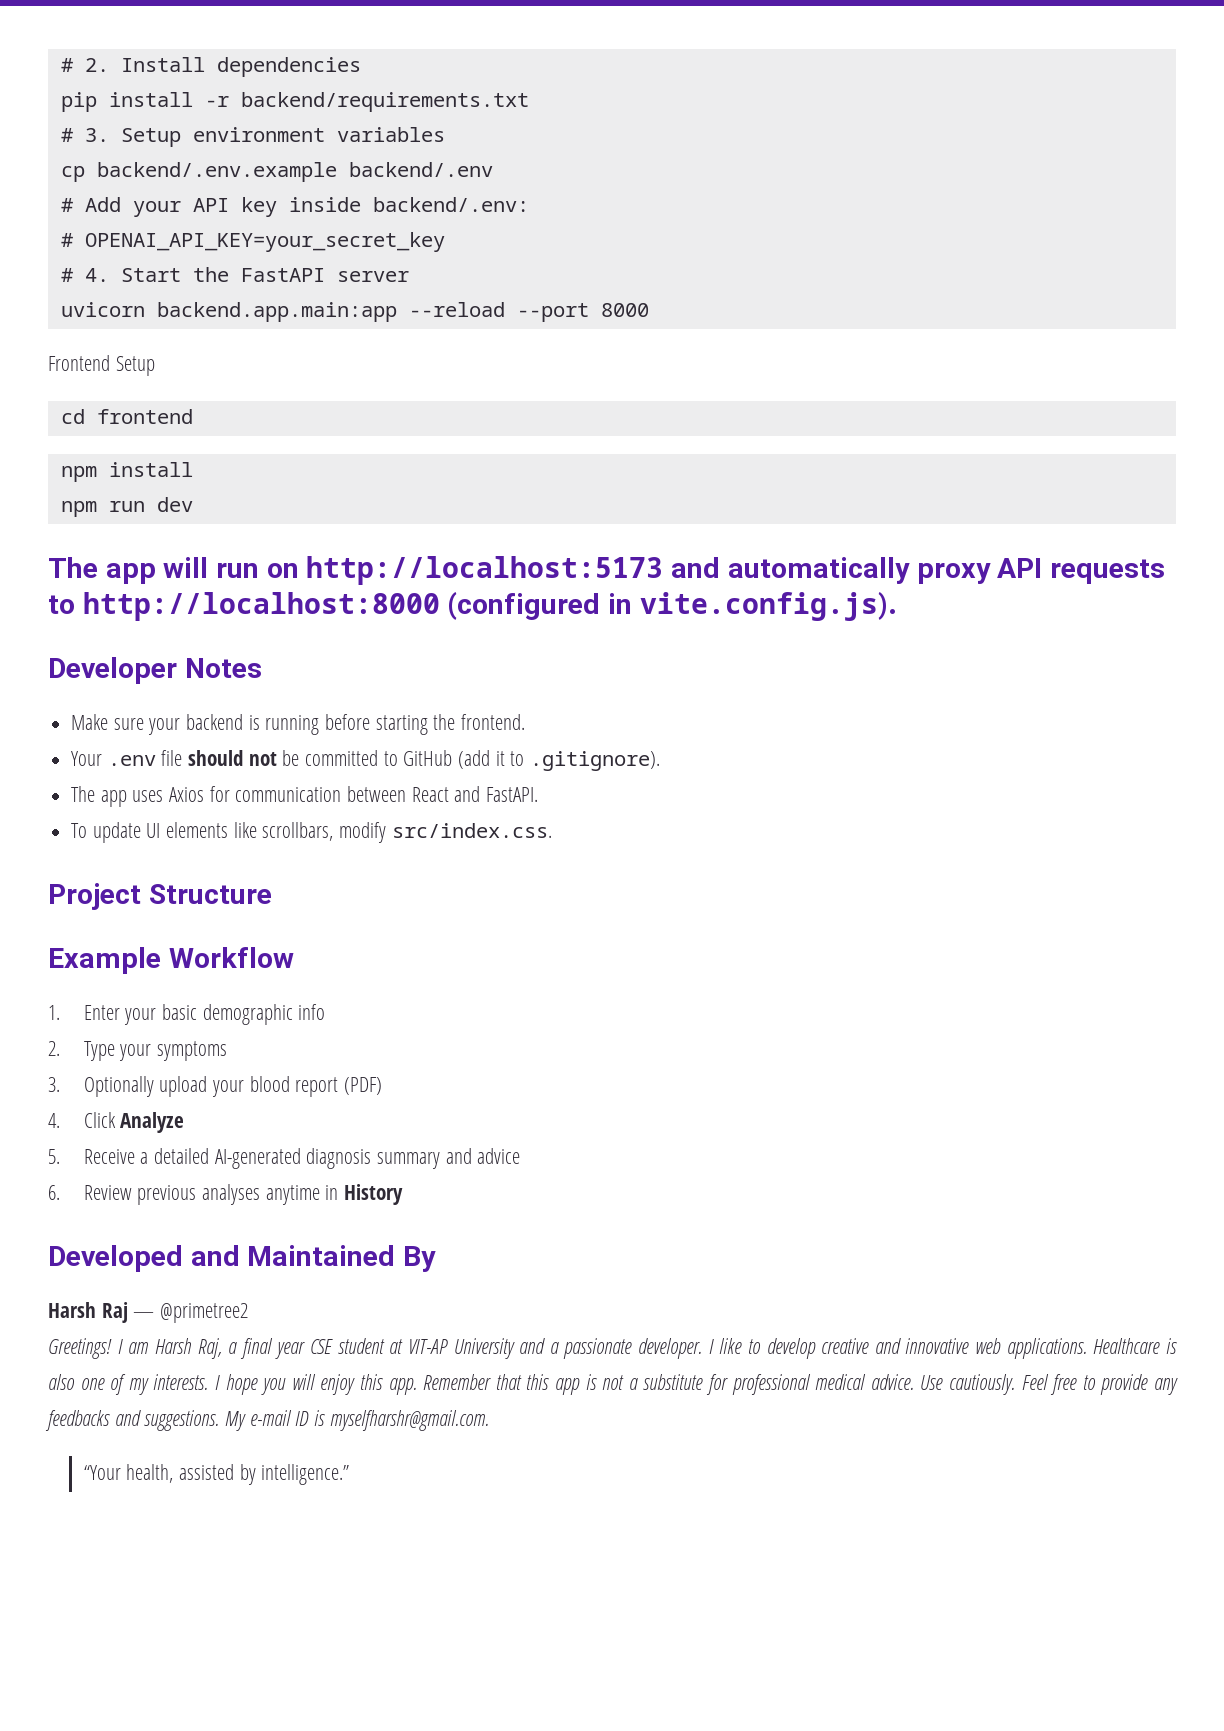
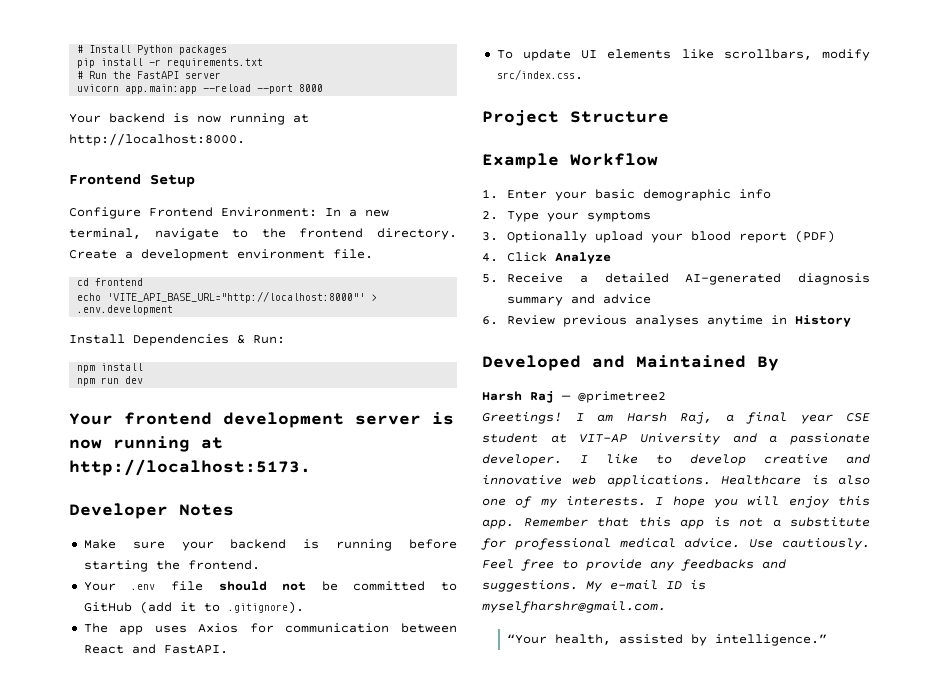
[60,57,361,77] # 2. Install dependencies -> [77,45,228,55] # Install Python packages
[240,92,529,112] [60,127,445,147] [60,162,493,182] [60,197,529,217] [60,232,445,252] [60,268,181,282] backend/requirements.txt // # 3. Setup environment variables // cp backend/.env.example backend/.env // # Add your API key inside backend/.env: // # OPENAI_API_KEY=your_secret_key // # 4. Start -> [167,58,264,68] [77,71,108,79] requirements.txt // # Run
[156,302,397,322] backend.app.main:app -> [125,84,198,94] app.main:app
[48,355,155,376] [60,409,193,424] Frontend Setup // cd frontend -> [69,113,309,125] [69,133,245,146] [69,174,195,187] [69,207,389,219] [69,228,457,240] [69,249,373,261] [77,278,144,286] [77,291,378,303] [77,305,174,315] [69,334,285,346] Your backend is now running at http://localhost:8000. // Frontend Setup // Configure Frontend Environment: In a new terminal, navigate to the frontend directory. Create a development environment file. // cd frontend // echo 'VITE_API_BASE_URL="http://localhost:8000"' > .env.development // Install Dependencies & Run:
[48,556,1165,585] [48,591,897,621] The app will run on http://localhost:5173 and automatically proxy API requests to http://localhost:8000 (configured in vite.config.js). -> [69,412,454,428] [69,436,223,452] [69,459,311,476] Your frontend development server is now running at http://localhost:5173.

